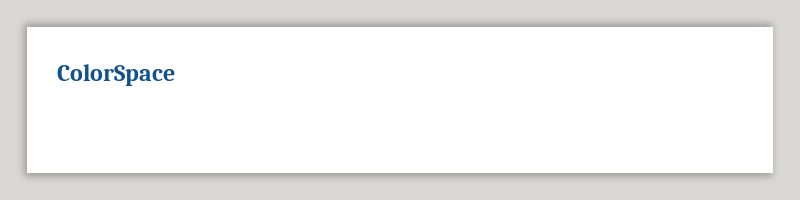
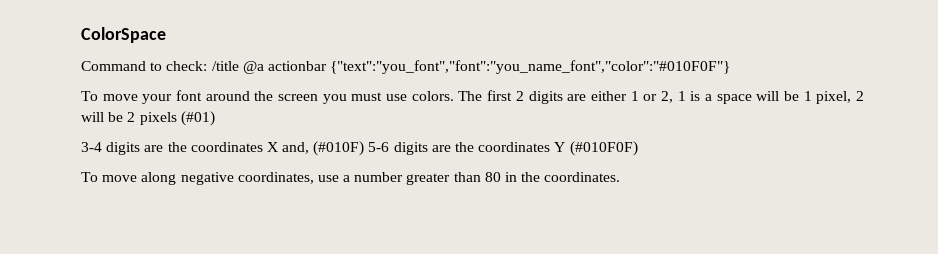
(175, 75) none -> [81,60,731,74] [81,90,865,104] [81,111,215,126] [81,141,638,156] [81,172,621,185] // Сommand to check: /title @a actionbar {"text":"you_font","font":"you_name_font","color":"#010F0F"} // To move your font around the screen you must use colors. The first 2 digits are either 1 or 2, 1 is a space will be 1 pixel, 2 will be 2 pixels (#01) // 3-4 digits are the coordinates X and, (#010F) 5-6 digits are the coordinates Y (#010F0F) // To move along negative coordinates, use a number greater than 80 in the coordinates.

